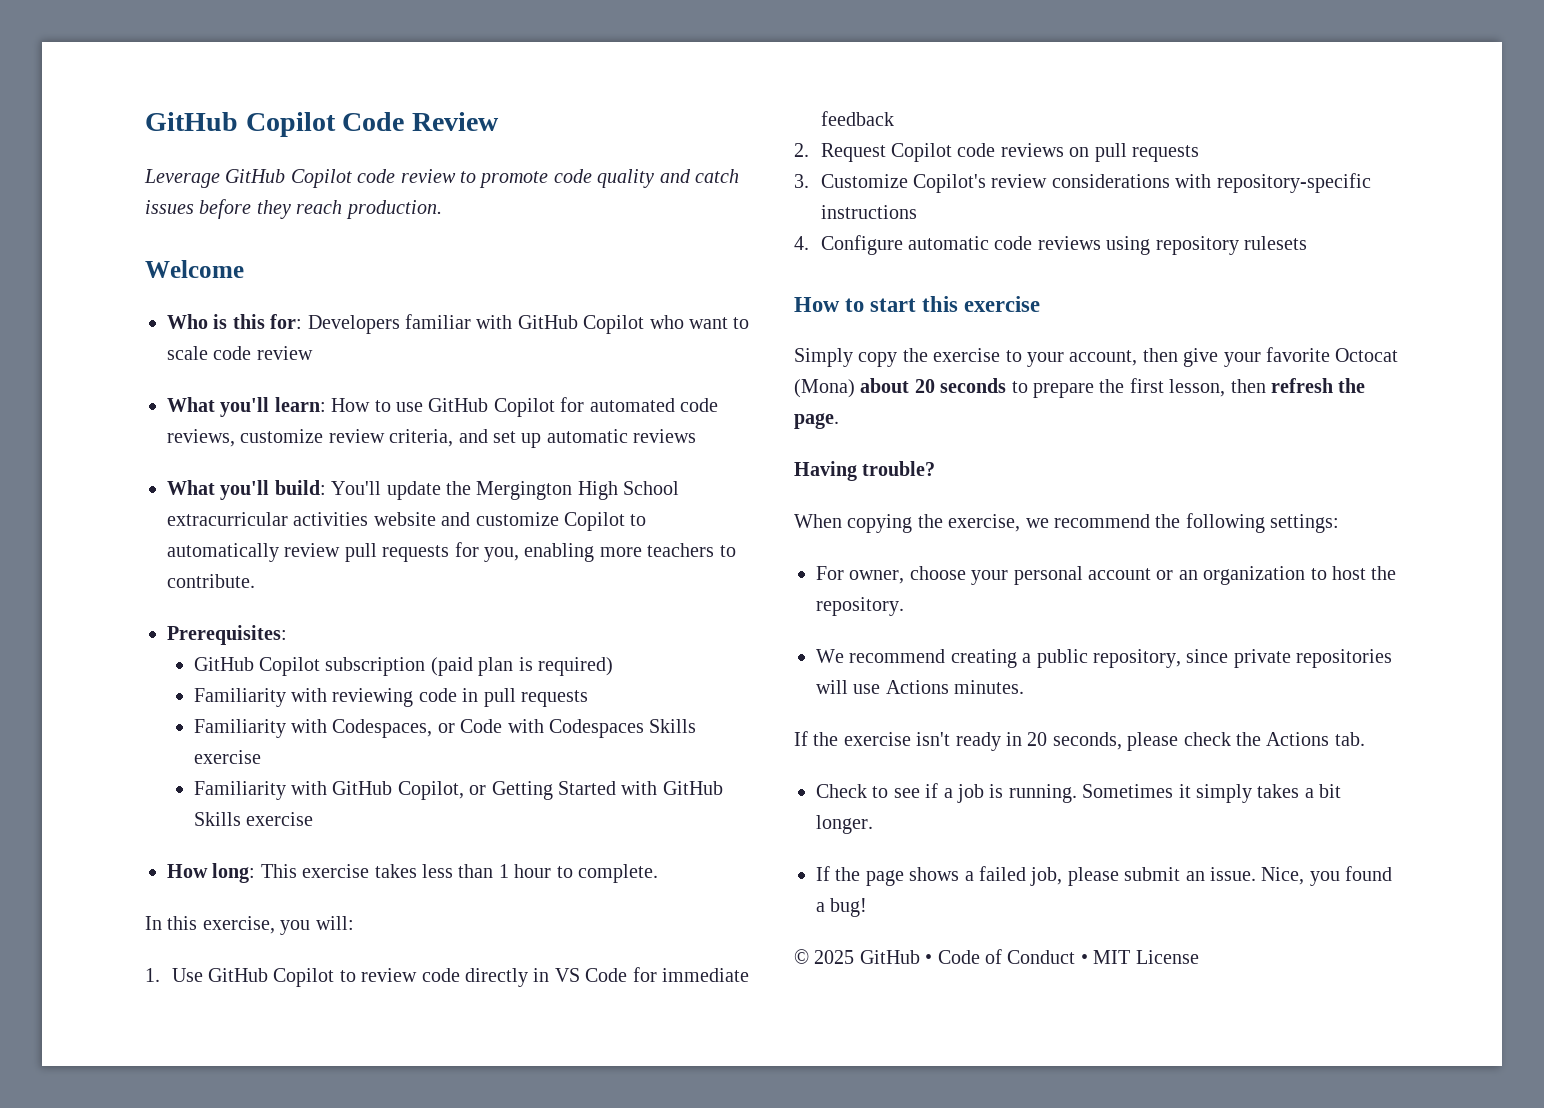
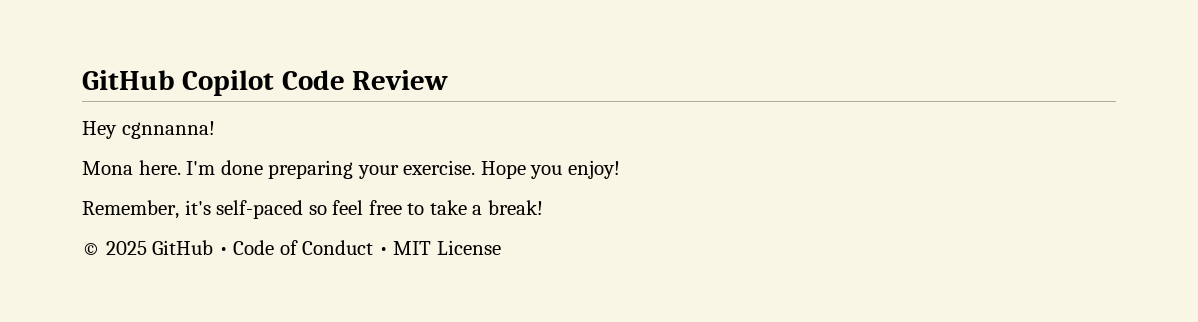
[144,169,739,188] [145,199,442,219] [145,260,244,278] [167,314,750,334] [167,346,313,360] [167,397,718,417] [167,429,697,448] [167,480,680,500] [167,512,647,531] [167,542,736,562] [167,574,255,588] [167,625,287,645] [193,657,613,676] [193,688,588,707] [193,719,697,738] [193,750,261,764] [193,781,723,800] [193,812,313,826] [167,863,658,883] [145,916,354,935] [145,967,749,987] [820,111,894,126] [794,143,1199,162] [794,173,1371,193] [820,205,917,219] [794,235,1307,255] [794,296,1041,312] [794,347,1399,367] [794,378,1366,398] [794,413,839,429] [794,461,936,481] [794,513,1340,533] [816,566,1397,585] [816,597,904,616] [816,649,1393,668] [816,680,1025,694] [794,731,1365,751] [816,783,1342,803] [816,815,873,834] [816,866,1393,886] [816,898,868,917] Leverage GitHub Copilot code review to promote code quality and catch issues before they reach production. // Welcome // Who is this for: Developers familiar with GitHub Copilot who want to scale code review // What you'll learn: How to use GitHub Copilot for automated code reviews, customize review criteria, and set up automatic reviews // What you'll build: You'll update the Mergington High School extracurricular activities website and customize Copilot to automatically review pull requests for you, enabling more teachers to contribute. // Prerequisites: // GitHub Copilot subscription (paid plan is required) // Familiarity with reviewing code in pull requests // Familiarity with Codespaces, or Code with Codespaces Skills exercise // Familiarity with GitHub Copilot, or Getting Started with GitHub Skills exercise // How long: This exercise takes less than 1 hour to complete. // In this exercise, you will: // 1. Use GitHub Copilot to review code directly in VS Code for immediate feedback // 2. Request Copilot code reviews on pull requests // 3. Customize Copilot's review considerations with repository-specific instructions // 4. Configure automatic code reviews using repository rulesets // How to start this exercise // Simply copy the exercise to your account, then give your favorite Octocat (Mona) about 20 seconds to prepare the first lesson, then refresh the page. // Having trouble? // When copying the exercise, we recommend the following settings: // For owner, choose your personal account or an organization to host the repository. // We recommend creating a public repository, since private repositories will use Actions minutes. // If the exercise isn't ready in 20 seconds, please check the Actions tab. // Check to see if a job is running. Sometimes it simply takes a bit longer. // If the page shows a failed job, please submit an issue. Nice, you found a bug! -> [82,121,215,139] [82,160,620,179] [82,200,543,219] Hey cgnnanna! // Mona here. I'm done preparing your exercise. Hope you enjoy! // Remember, it's self-paced so feel free to take a break!

